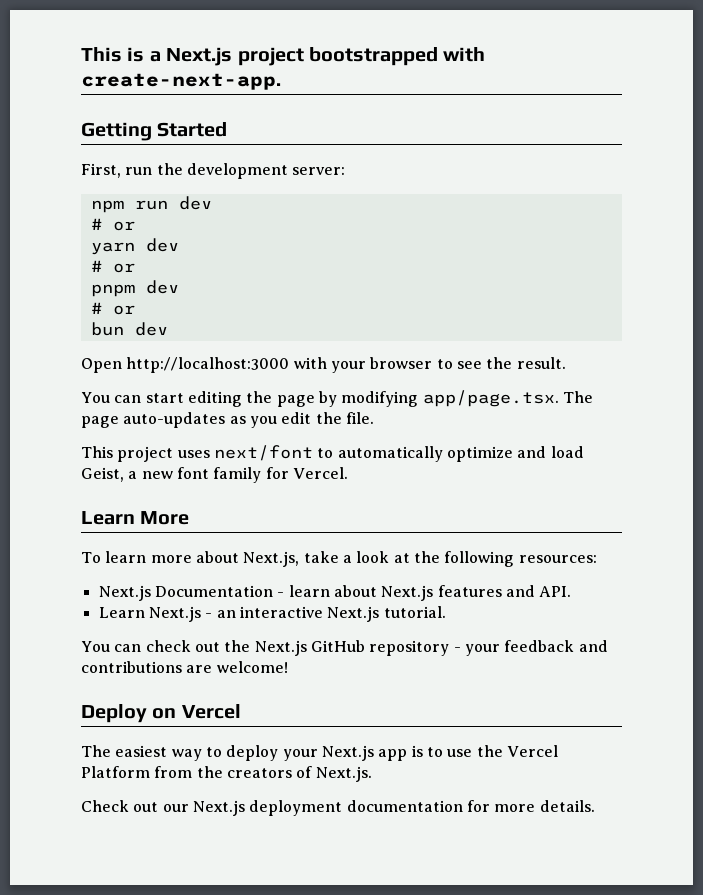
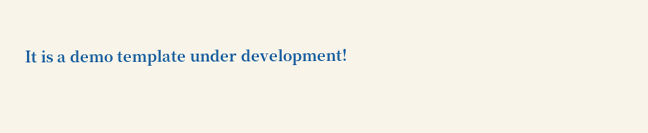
[81,47,122,62] This -> [24,50,37,63] It
[166,47,486,66] [81,73,281,90] [81,122,228,141] [81,163,346,179] [90,196,212,213] [90,218,135,231] [90,238,179,255] [90,260,135,273] [90,280,179,297] [90,302,135,315] [90,322,168,336] [81,357,566,373] [81,390,593,407] [81,412,374,428] [81,445,584,462] [81,467,348,483] [81,511,190,525] [81,551,597,567] [98,585,572,601] [98,606,446,622] [81,640,608,656] [81,661,288,673] [81,704,241,723] [81,745,558,761] [81,766,372,782] [81,800,595,816] Next.js project bootstrapped with create-next-app. // Getting Started // First, run the development server: // npm run dev // # or // yarn dev // # or // pnpm dev // # or // bun dev // Open http://localhost:3000 with your browser to see the result. // You can start editing the page by modifying app/page.tsx. The page auto-updates as you edit the file. // This project uses next/font to automatically optimize and load Geist, a new font family for Vercel. // Learn More // To learn more about Next.js, take a look at the following resources: // Next.js Documentation - learn about Next.js features and API. // Learn Next.js - an interactive Next.js tutorial. // You can check out the Next.js GitHub repository - your feedback and contributions are welcome! // Deploy on Vercel // The easiest way to deploy your Next.js app is to use the Vercel Platform from the creators of Next.js. // Check out our Next.js deployment documentation for more details. -> [69,47,348,67] demo template under development!

